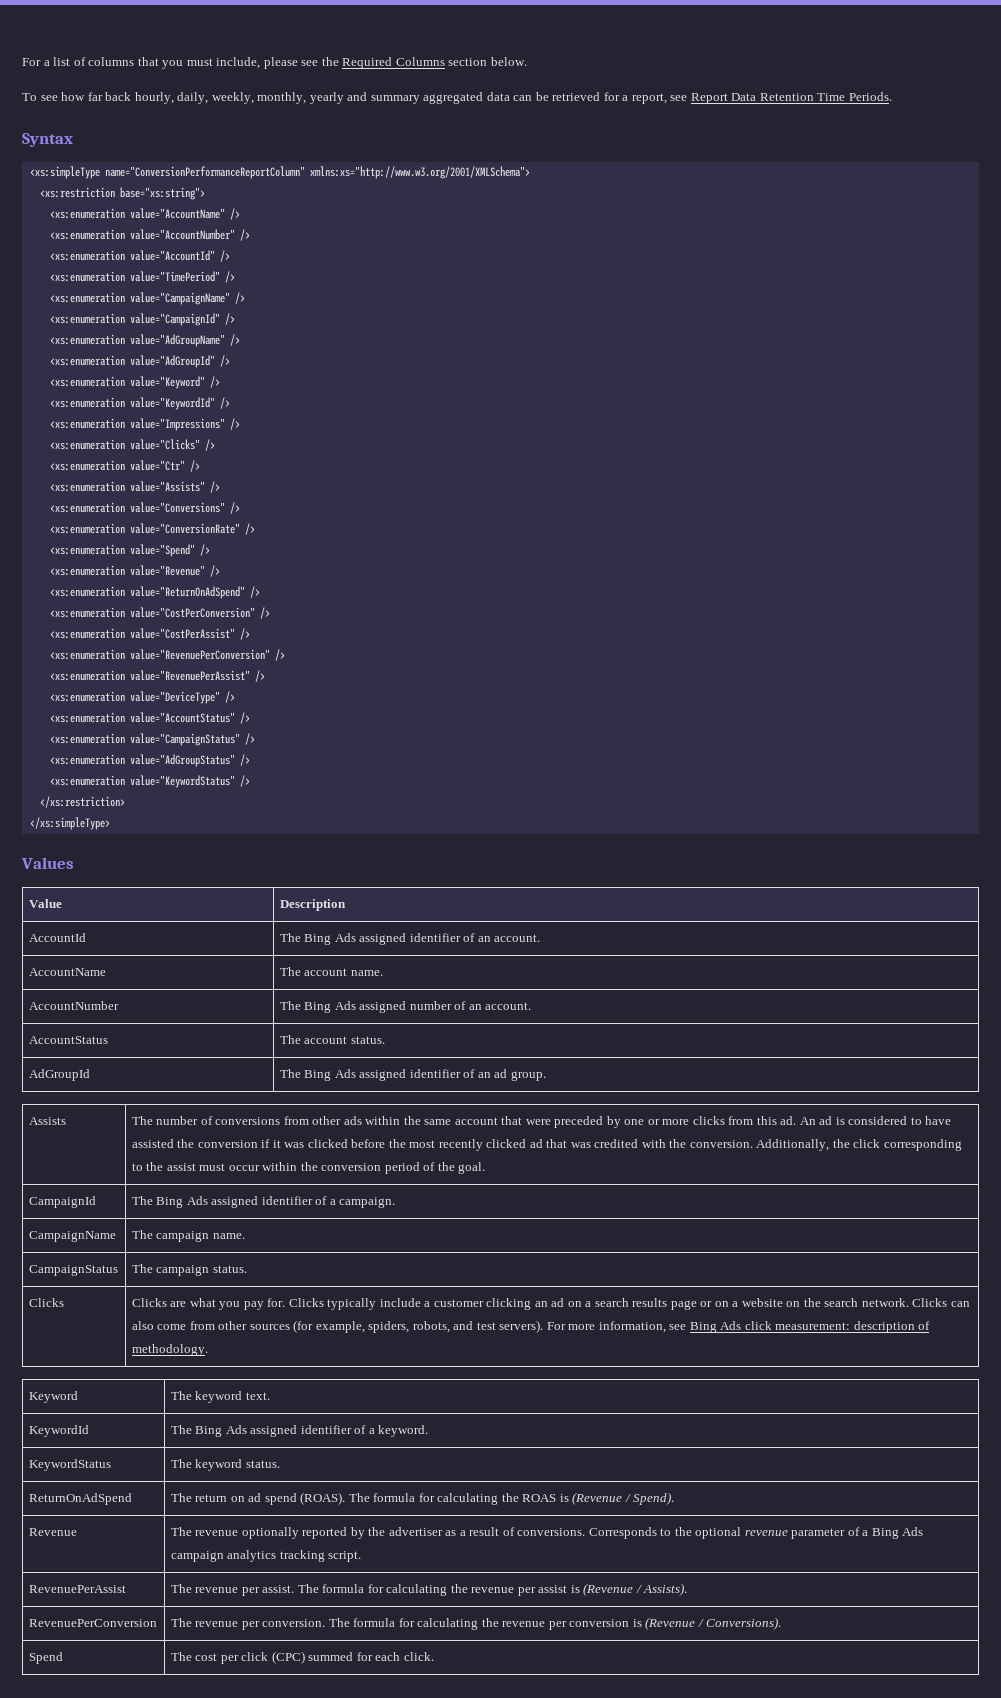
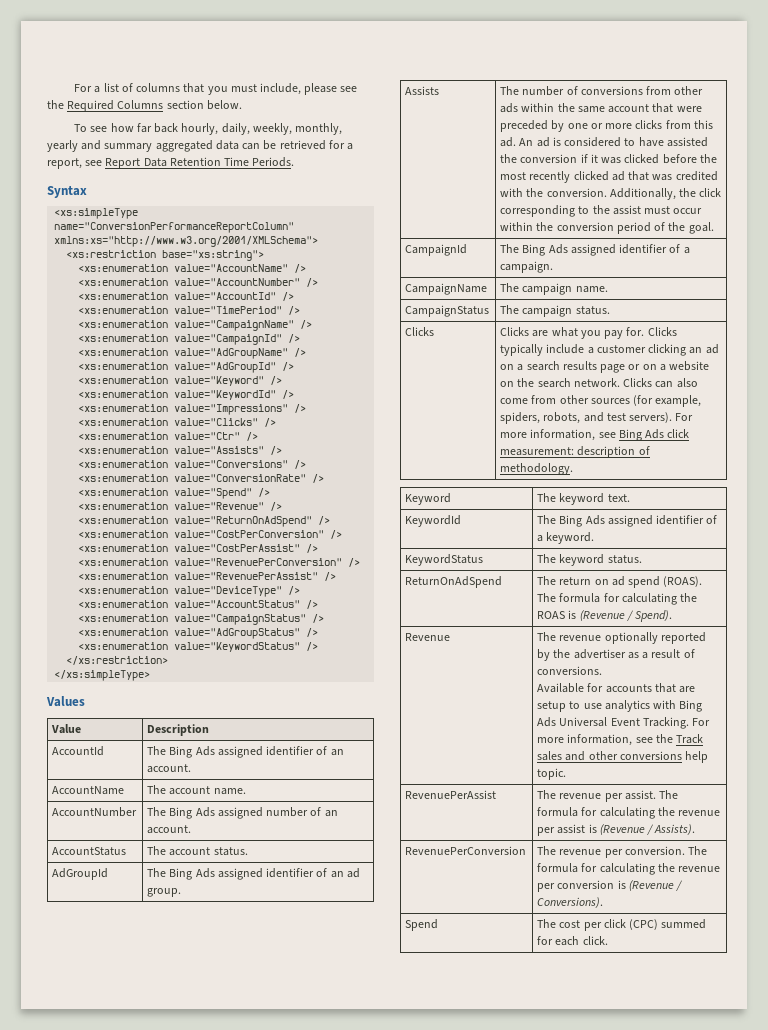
[588,1527,924,1539] [170,1550,362,1562] Corresponds to the optional revenue parameter of a Bing Ads campaign analytics tracking script. -> [537,683,696,693] [537,700,703,712] [537,717,711,729] [537,734,704,746] [537,751,709,763] [537,768,567,780] // Available for accounts that are setup to use analytics with Bing Ads Universal Event Tracking. For more information, see the Track sales and other conversions help topic.

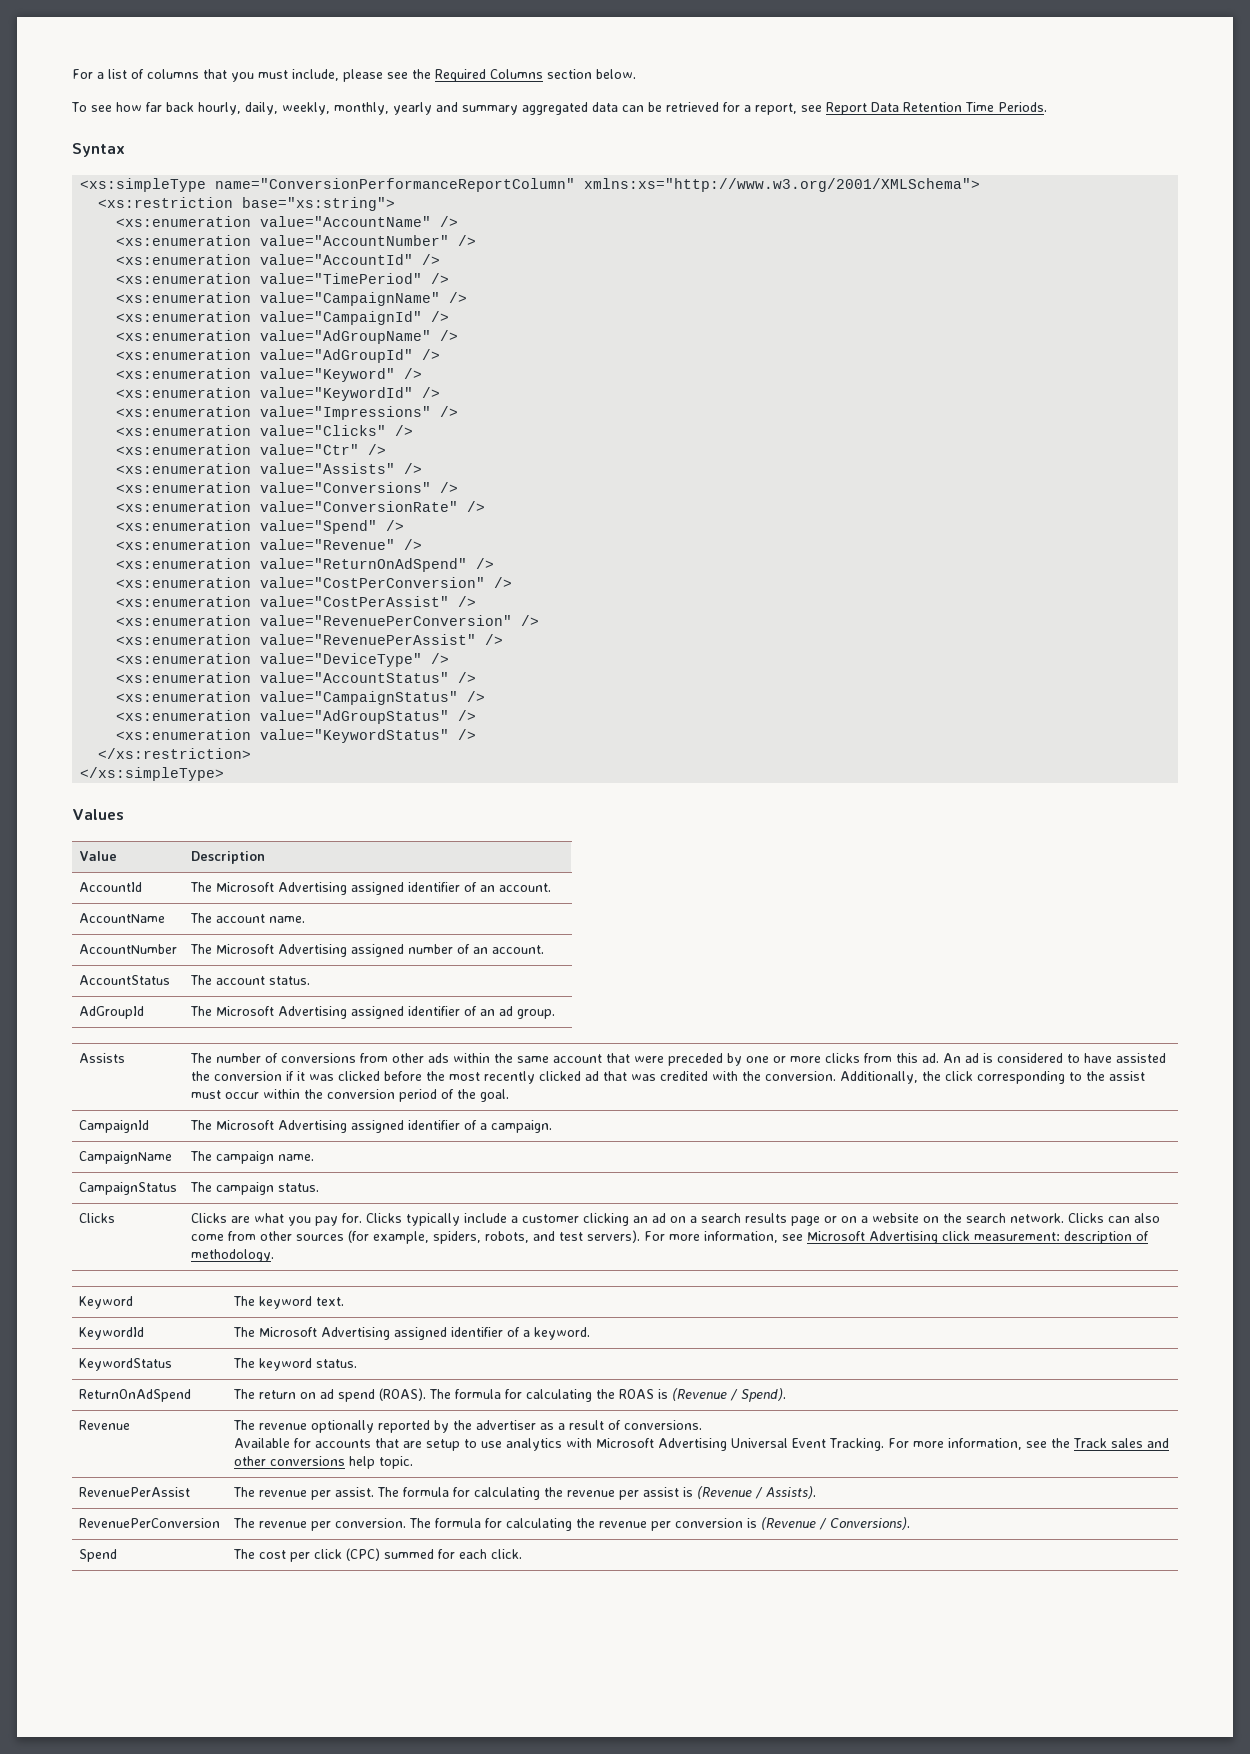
[169,746,215,758] Bing Ads -> [215,882,347,895] Microsoft Advertising
[169,807,215,819] Bing Ads -> [215,944,347,957] Microsoft Advertising
[169,868,215,880] Bing Ads -> [215,1006,347,1019] Microsoft Advertising
[522,244,568,256] Bing Ads -> [215,1120,347,1133] Microsoft Advertising
[618,429,665,441] Bing Ads -> [806,1231,938,1244] Microsoft Advertising
[559,515,605,527] Bing Ads -> [258,1327,390,1340] Microsoft Advertising
[679,700,703,712] [537,717,557,727] Bing Ads -> [595,1438,727,1451] Microsoft Advertising

